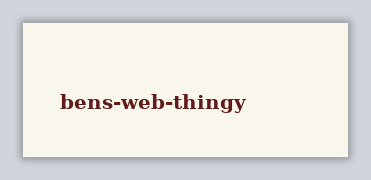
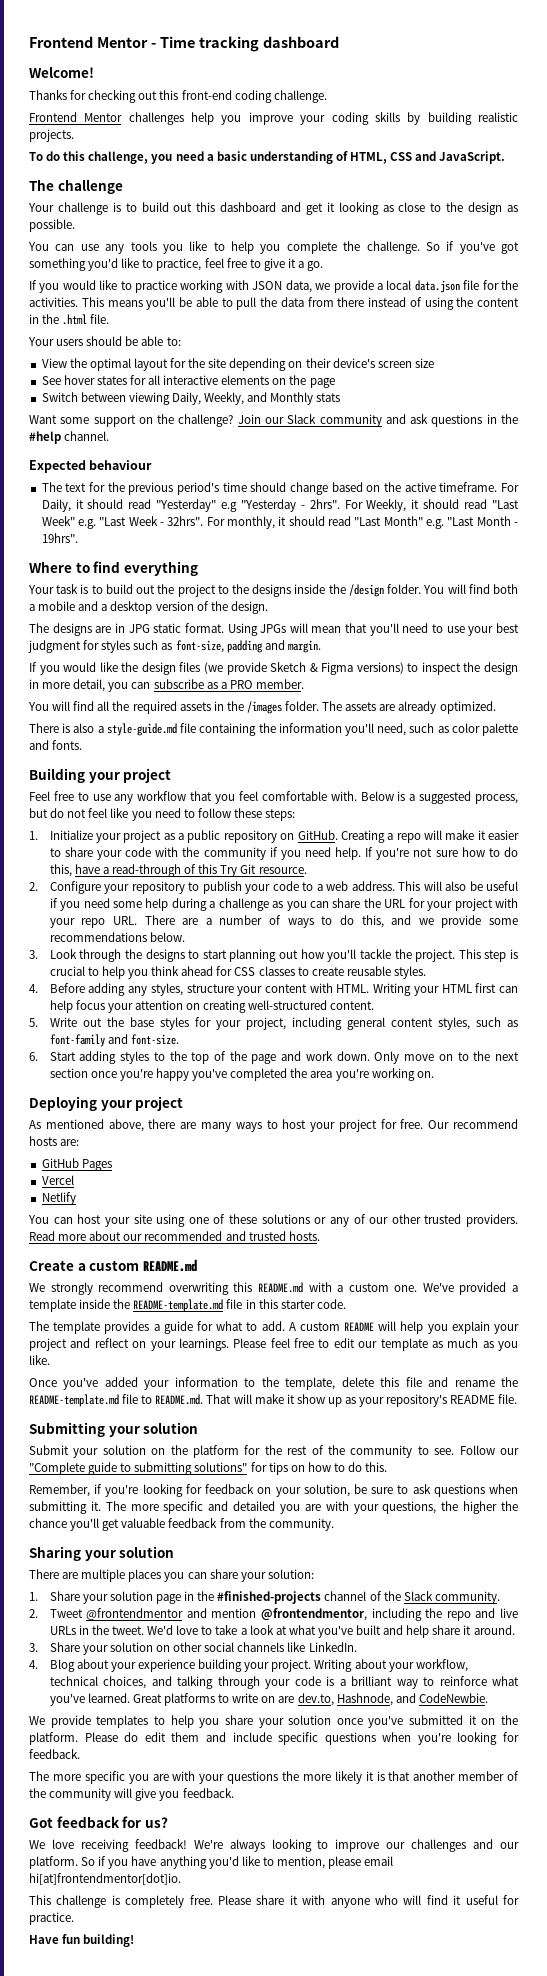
[60,94,247,113] bens-web-thingy -> [29,36,339,52] [29,67,94,78] [29,90,327,103] [29,112,519,125] [29,129,74,142] [29,151,506,164] [29,179,123,194] [28,202,518,215] [29,219,75,232] [28,241,519,254] [29,258,324,271] [29,280,519,293] [29,297,519,310] [29,314,110,325] [28,336,181,346] [41,358,434,371] [41,375,335,388] [41,392,341,405] [29,414,518,427] [29,431,110,444] [29,460,153,473] [41,482,519,495] [41,499,520,512] [41,516,519,529] [41,533,78,543] [29,561,198,576] [28,584,518,597] [29,601,268,614] [29,623,519,636] [28,640,321,653] [29,662,518,675] [29,679,304,692] [28,701,496,714] [29,723,518,736] [29,740,83,750] [29,768,172,783] [29,791,518,804] [29,808,296,821] [29,830,519,843] [49,847,518,860] [49,864,307,877] [29,881,518,894] [49,898,519,911] [49,915,518,928] [49,932,185,942] [29,949,518,962] [49,966,426,979] [29,983,518,996] [49,1000,375,1013] [29,1017,519,1030] [49,1034,179,1047] [29,1051,519,1064] [49,1068,434,1081] [29,1096,184,1111] [29,1119,518,1132] [29,1136,80,1146] [41,1158,112,1171] [41,1175,74,1185] [41,1192,76,1205] [28,1214,518,1227] [29,1231,320,1241] [29,1259,197,1272] [29,1282,518,1295] [29,1299,346,1312] [29,1321,519,1334] [29,1338,518,1351] [29,1355,50,1365] [29,1377,518,1390] [29,1394,518,1407] [29,1422,199,1437] [29,1445,519,1458] [29,1462,388,1475] [29,1484,518,1497] [29,1501,518,1514] [29,1518,334,1531] [29,1546,175,1561] [29,1569,314,1582] [29,1591,500,1604] [29,1608,518,1621] [49,1625,515,1638] [29,1642,357,1655] [29,1659,468,1672] [49,1676,519,1689] [49,1693,488,1706] [29,1715,519,1728] [29,1732,519,1745] [29,1749,80,1759] [29,1771,519,1784] [29,1788,234,1801] [29,1816,168,1828] [29,1839,520,1852] [29,1856,394,1869] [29,1873,181,1885] [29,1895,519,1908] [29,1912,74,1925] [29,1934,135,1947] Frontend Mentor - Time tracking dashboard // Welcome! // Thanks for checking out this front-end coding challenge. // Frontend Mentor challenges help you improve your coding skills by building realistic projects. // To do this challenge, you need a basic understanding of HTML, CSS and JavaScript. // The challenge // Your challenge is to build out this dashboard and get it looking as close to the design as possible. // You can use any tools you like to help you complete the challenge. So if you've got something you'd like to practice, feel free to give it a go. // If you would like to practice working with JSON data, we provide a local data.json file for the activities. This means you'll be able to pull the data from there instead of using the content in the .html file. // Your users should be able to: // View the optimal layout for the site depending on their device's screen size // See hover states for all interactive elements on the page // Switch between viewing Daily, Weekly, and Monthly stats // Want some support on the challenge? Join our Slack community and ask questions in the #help channel. // Expected behaviour // The text for the previous period's time should change based on the active timeframe. For Daily, it should read "Yesterday" e.g "Yesterday - 2hrs". For Weekly, it should read "Last Week" e.g. "Last Week - 32hrs". For monthly, it should read "Last Month" e.g. "Last Month - 19hrs". // Where to find everything // Your task is to build out the project to the designs inside the /design folder. You will find both a mobile and a desktop version of the design. // The designs are in JPG static format. Using JPGs will mean that you'll need to use your best judgment for styles such as font-size, padding and margin. // If you would like the design files (we provide Sketch & Figma versions) to inspect the design in more detail, you can subscribe as a PRO member. // You will find all the required assets in the /images folder. The assets are already optimized. // There is also a style-guide.md file containing the information you'll need, such as color palette and fonts. // Building your project // Feel free to use any workflow that you feel comfortable with. Below is a suggested process, but do not feel like you need to follow these steps: // 1. Initialize your project as a public repository on GitHub. Creating a repo will make it easier to share your code with the community if you need help. If you're not sure how to do this, have a read-through of this Try Git resource. // 2. Configure your repository to publish your code to a web address. This will also be useful if you need some help during a challenge as you can share the URL for your project with your repo URL. There are a number of ways to do this, and we provide some recommendations below. // 3. Look through the designs to start planning out how you'll tackle the project. This step is crucial to help you think ahead for CSS classes to create reusable styles. // 4. Before adding any styles, structure your content with HTML. Writing your HTML first can help focus your attention on creating well-structured content. // 5. Write out the base styles for your project, including general content styles, such as font-family and font-size. // 6. Start adding styles to the top of the page and work down. Only move on to the next section once you're happy you've completed the area you're working on. // Deploying your project // As mentioned above, there are many ways to host your project for free. Our recommend hosts are: // GitHub Pages // Vercel // Netlify // You can host your site using one of these solutions or any of our other trusted providers. Read more about our recommended and trusted hosts. // Create a custom README.md // We strongly recommend overwriting this README.md with a custom one. We've provided a template inside the README-template.md file in this starter code. // The template provides a guide for what to add. A custom README will help you explain your project and reflect on your learnings. Please feel free to edit our template as much as you like. // Once you've added your information to the template, delete this file and rename the README-template.md file to README.md. That will make it show up as your repository's README file. // Submitting your solution // Submit your solution on the platform for the rest of the community to see. Follow our "Complete guide to submitting solutions" for tips on how to do this. // Remember, if you're looking for feedback on your solution, be sure to ask questions when submitting it. The more specific and detailed you are with your questions, the higher the chance you'll get valuable feedback from the community. // Sharing your solution // There are multiple places you can share your solution: // 1. Share your solution page in the #finished-projects channel of the Slack community. // 2. Tweet @frontendmentor and mention @frontendmentor, including the repo and live URLs in the tweet. We'd love to take a look at what you've built and help share it around. // 3. Share your solution on other social channels like LinkedIn. // 4. Blog about your experience building your project. Writing about your workflow, technical choices, and talking through your code is a brilliant way to reinforce what you've learned. Great platforms to write on are dev.to, Hashnode, and CodeNewbie. // We provide templates to help you share your solution once you've submitted it on the platform. Please do edit them and include specific questions when you're looking for feedback. // The more specific you are with your questions the more likely it is that another member of the community will give you feedback. // Got feedback for us? // We love receiving feedback! We're always looking to improve our challenges and our platform. So if you have anything you'd like to mention, please email hi[at]frontendmentor[dot]io. // This challenge is completely free. Please share it with anyone who will find it useful for practice. // Have fun building!

